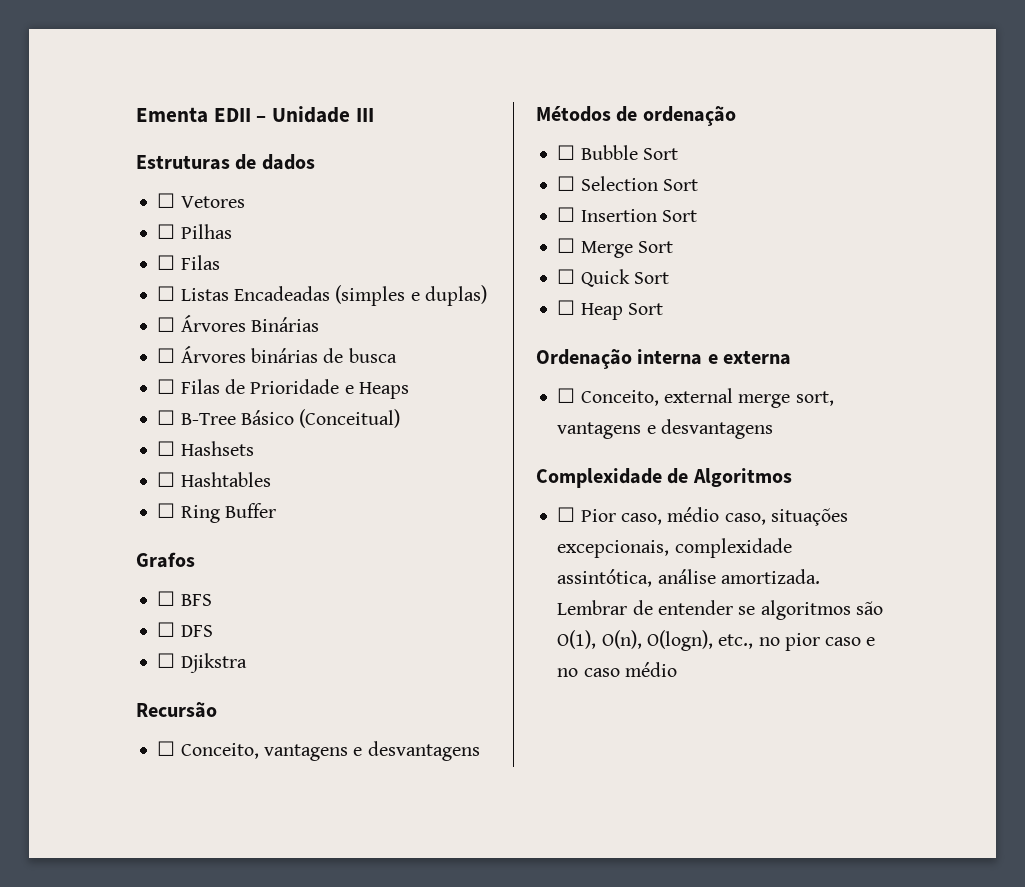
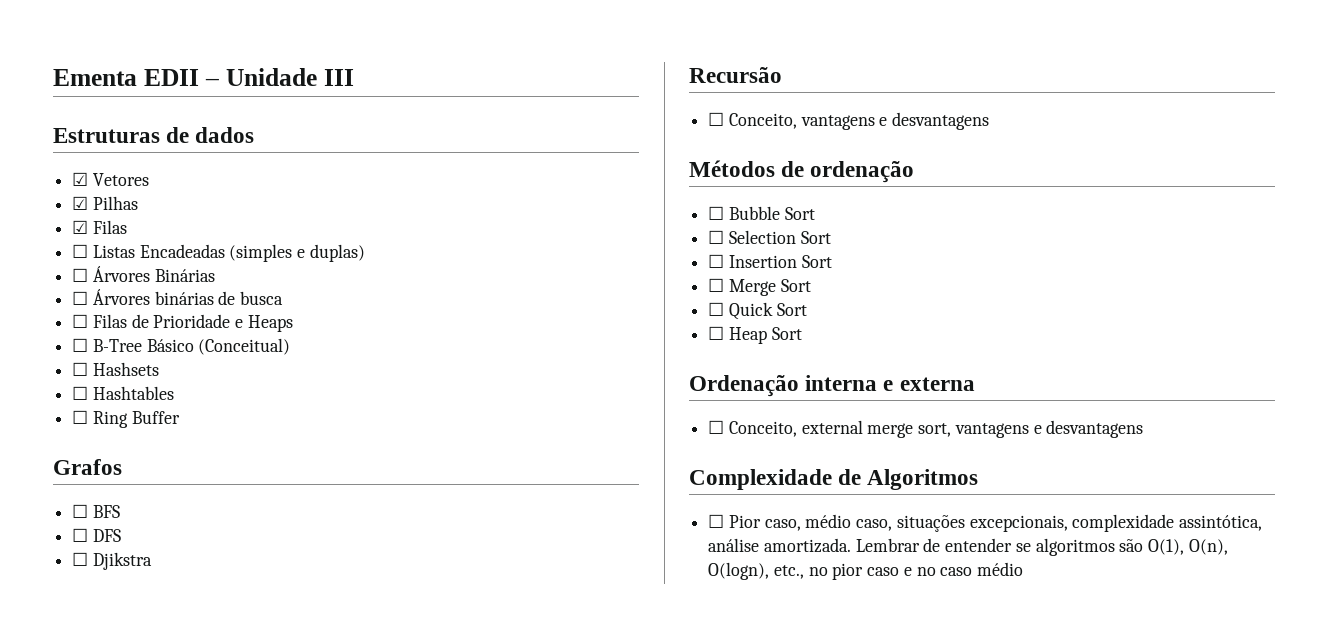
[157,193,176,208] ☐ -> [72,172,89,186] ☑
[157,224,176,239] ☐ -> [72,196,89,210] ☑
[157,255,176,270] ☐ -> [72,220,89,234] ☑

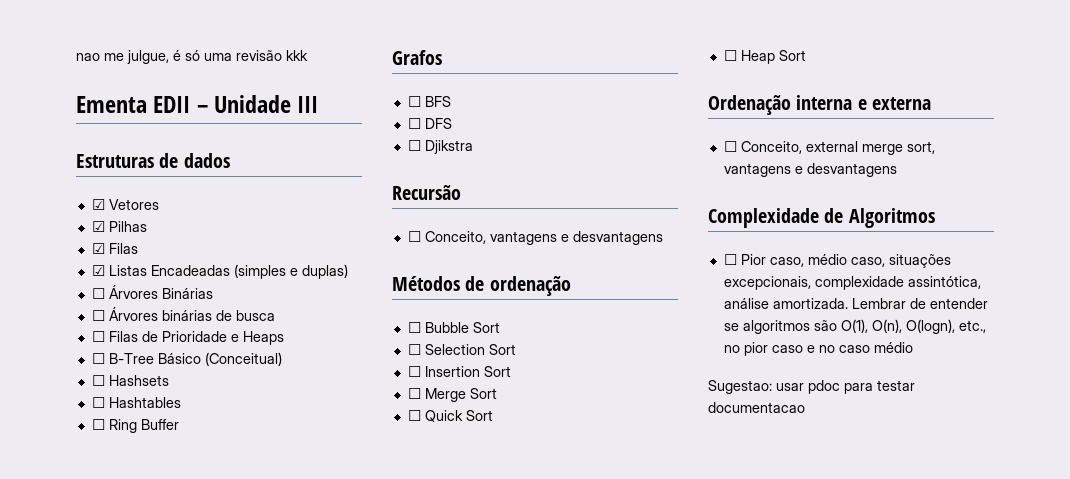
(53, 77) none -> [76,50,308,64] nao me julgue, é só uma revisão kkk //
[72,244,89,258] ☐ -> [91,265,105,276] ☑
(1024, 569) none -> [708,380,915,394] [708,402,805,413] // Sugestao: usar pdoc para testar documentacao

